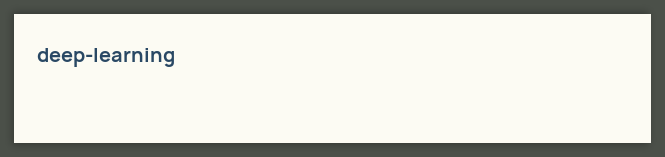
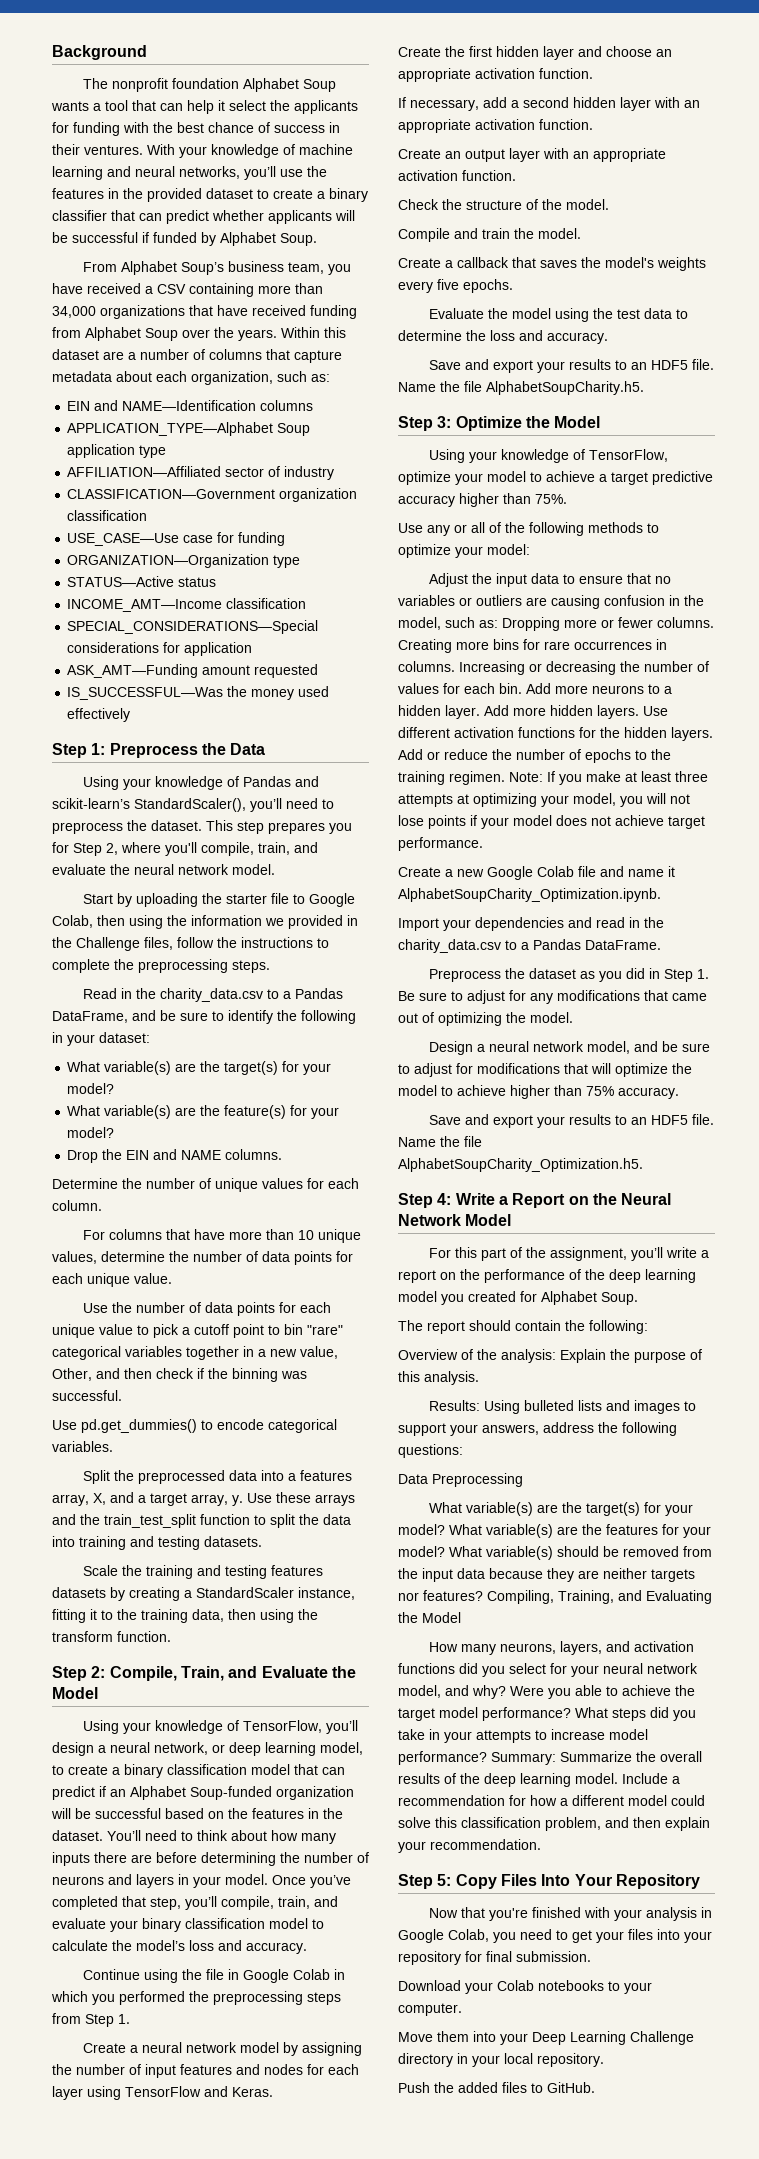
[37,48,175,67] deep-learning -> [52,45,147,60] [82,78,336,92] [51,100,358,114] [52,122,340,136] [52,144,353,158] [52,166,327,180] [52,188,368,202] [52,210,355,224] [52,232,317,246] [82,261,351,275] [52,283,323,297] [52,305,357,319] [52,327,346,341] [52,349,342,363] [52,371,330,385] [67,400,314,411] [67,422,311,436] [67,444,167,458] [67,466,335,480] [67,488,358,502] [67,510,148,521] [67,532,286,546] [67,554,301,568] [67,576,217,587] [67,598,307,612] [67,620,319,634] [67,642,253,656] [67,664,319,678] [67,686,330,700] [67,708,131,722] [52,743,266,758] [82,776,319,790] [52,798,334,812] [52,820,352,834] [52,842,318,856] [52,864,275,875] [82,893,355,907] [52,915,358,929] [52,937,329,951] [52,959,270,973] [82,988,343,1002] [52,1010,356,1024] [52,1032,150,1046] [67,1061,332,1075] [67,1083,115,1094] [67,1105,340,1119] [67,1127,115,1138] [67,1149,283,1163] [52,1178,359,1192] [52,1200,102,1211] [82,1229,361,1243] [52,1251,353,1265] [52,1273,172,1287] [82,1302,331,1316] [52,1324,343,1338] [52,1346,338,1360] [52,1368,307,1382] [52,1390,122,1401] [52,1419,337,1433] [52,1441,113,1452] [82,1470,352,1484] [52,1492,355,1506] [52,1514,351,1528] [52,1536,262,1550] [82,1565,323,1579] [52,1587,355,1601] [52,1609,318,1623] [52,1631,171,1642] [52,1666,356,1681] [52,1687,98,1699] [82,1720,358,1734] [52,1742,363,1756] [52,1764,345,1778] [52,1786,354,1800] [51,1808,343,1819] [52,1830,336,1844] [52,1852,369,1866] [52,1874,351,1888] [52,1896,338,1910] [52,1918,324,1932] [52,1940,307,1954] [82,1969,345,1983] [51,1991,341,2005] [52,2013,130,2027] [82,2042,362,2056] [52,2064,359,2078] [52,2086,273,2100] [398,46,672,60] [398,68,593,82] [398,97,700,111] [398,119,593,133] [398,148,666,162] [398,170,516,181] [398,199,609,210] [398,228,581,242] [398,257,706,271] [398,279,513,293] [428,308,688,322] [398,330,608,344] [428,359,714,373] [398,381,644,395] [398,416,601,431] [428,449,668,463] [398,471,713,485] [398,493,567,507] [398,522,659,536] [398,544,530,558] [428,573,671,587] [398,595,704,609] [398,617,714,631] [398,639,667,653] [398,661,709,675] [398,683,672,694] [398,705,668,719] [398,727,713,741] [398,749,671,763] [398,771,708,785] [398,793,690,807] [398,815,705,829] [398,837,483,851] [398,866,675,880] [398,888,661,902] [398,917,664,931] [398,939,661,953] [428,968,709,982] [398,990,707,1004] [398,1012,573,1026] [428,1041,710,1055] [398,1063,692,1077] [398,1085,679,1099] [428,1114,714,1128] [398,1136,482,1147] [398,1158,643,1172] [398,1193,672,1208] [398,1214,512,1226] [428,1247,709,1261] [398,1269,696,1283] [398,1291,638,1305] [398,1320,648,1334] [398,1349,702,1363] [398,1371,479,1385] [428,1400,696,1414] [398,1422,677,1436] [398,1444,463,1458] [398,1473,523,1487] [428,1502,693,1516] [398,1524,711,1538] [398,1546,712,1560] [398,1568,695,1582] [398,1590,712,1604] [398,1612,461,1623] [428,1641,694,1655] [398,1663,698,1677] [398,1685,695,1699] [398,1707,696,1721] [398,1729,648,1743] [398,1751,702,1765] [398,1773,680,1787] [398,1795,705,1806] [398,1817,710,1831] [398,1839,541,1853] [398,1874,700,1889] [428,1907,712,1921] [398,1929,712,1943] [398,1951,591,1965] [398,1980,652,1994] [398,2003,462,2016] [398,2031,694,2045] [398,2053,604,2067] [398,2082,595,2093] Background // The nonprofit foundation Alphabet Soup wants a tool that can help it select the applicants for funding with the best chance of success in their ventures. With your knowledge of machine learning and neural networks, you’ll use the features in the provided dataset to create a binary classifier that can predict whether applicants will be successful if funded by Alphabet Soup. // From Alphabet Soup’s business team, you have received a CSV containing more than 34,000 organizations that have received funding from Alphabet Soup over the years. Within this dataset are a number of columns that capture metadata about each organization, such as: // EIN and NAME—Identification columns // APPLICATION_TYPE—Alphabet Soup application type // AFFILIATION—Affiliated sector of industry // CLASSIFICATION—Government organization classification // USE_CASE—Use case for funding // ORGANIZATION—Organization type // STATUS—Active status // INCOME_AMT—Income classification // SPECIAL_CONSIDERATIONS—Special considerations for application // ASK_AMT—Funding amount requested // IS_SUCCESSFUL—Was the money used effectively // Step 1: Preprocess the Data // Using your knowledge of Pandas and scikit-learn’s StandardScaler(), you’ll need to preprocess the dataset. This step prepares you for Step 2, where you'll compile, train, and evaluate the neural network model. // Start by uploading the starter file to Google Colab, then using the information we provided in the Challenge files, follow the instructions to complete the preprocessing steps. // Read in the charity_data.csv to a Pandas DataFrame, and be sure to identify the following in your dataset: // What variable(s) are the target(s) for your model? // What variable(s) are the feature(s) for your model? // Drop the EIN and NAME columns. // Determine the number of unique values for each column. // For columns that have more than 10 unique values, determine the number of data points for each unique value. // Use the number of data points for each unique value to pick a cutoff point to bin "rare" categorical variables together in a new value, Other, and then check if the binning was successful. // Use pd.get_dummies() to encode categorical variables. // Split the preprocessed data into a features array, X, and a target array, y. Use these arrays and the train_test_split function to split the data into training and testing datasets. // Scale the training and testing features datasets by creating a StandardScaler instance, fitting it to the training data, then using the transform function. // Step 2: Compile, Train, and Evaluate the Model // Using your knowledge of TensorFlow, you’ll design a neural network, or deep learning model, to create a binary classification model that can predict if an Alphabet Soup-funded organization will be successful based on the features in the dataset. You’ll need to think about how many inputs there are before determining the number of neurons and layers in your model. Once you’ve completed that step, you’ll compile, train, and evaluate your binary classification model to calculate the model’s loss and accuracy. // Continue using the file in Google Colab in which you performed the preprocessing steps from Step 1. // Create a neural network model by assigning the number of input features and nodes for each layer using TensorFlow and Keras. // Create the first hidden layer and choose an appropriate activation function. // If necessary, add a second hidden layer with an appropriate activation function. // Create an output layer with an appropriate activation function. // Check the structure of the model. // Compile and train the model. // Create a callback that saves the model's weights every five epochs. // Evaluate the model using the test data to determine the loss and accuracy. // Save and export your results to an HDF5 file. Name the file AlphabetSoupCharity.h5. // Step 3: Optimize the Model // Using your knowledge of TensorFlow, optimize your model to achieve a target predictive accuracy higher than 75%. // Use any or all of the following methods to optimize your model: // Adjust the input data to ensure that no variables or outliers are causing confusion in the model, such as: Dropping more or fewer columns. Creating more bins for rare occurrences in columns. Increasing or decreasing the number of values for each bin. Add more neurons to a hidden layer. Add more hidden layers. Use different activation functions for the hidden layers. Add or reduce the number of epochs to the training regimen. Note: If you make at least three attempts at optimizing your model, you will not lose points if your model does not achieve target performance. // Create a new Google Colab file and name it AlphabetSoupCharity_Optimization.ipynb. // Import your dependencies and read in the charity_data.csv to a Pandas DataFrame. // Preprocess the dataset as you did in Step 1. Be sure to adjust for any modifications that came out of optimizing the model. // Design a neural network model, and be sure to adjust for modifications that will optimize the model to achieve higher than 75% accuracy. // Save and export your results to an HDF5 file. Name the file AlphabetSoupCharity_Optimization.h5. // Step 4: Write a Report on the Neural Network Model // For this part of the assignment, you’ll write a report on the performance of the deep learning model you created for Alphabet Soup. // The report should contain the following: // Overview of the analysis: Explain the purpose of this analysis. // Results: Using bulleted lists and images to support your answers, address the following questions: // Data Preprocessing // What variable(s) are the target(s) for your model? What variable(s) are the features for your model? What variable(s) should be removed from the input data because they are neither targets nor features? Compiling, Training, and Evaluating the Model // How many neurons, layers, and activation functions did you select for your neural network model, and why? Were you able to achieve the target model performance? What steps did you take in your attempts to increase model performance? Summary: Summarize the overall results of the deep learning model. Include a recommendation for how a different model could solve this classification problem, and then explain your recommendation. // Step 5: Copy Files Into Your Repository // Now that you're finished with your analysis in Google Colab, you need to get your files into your repository for final submission. // Download your Colab notebooks to your computer. // Move them into your Deep Learning Challenge directory in your local repository. // Push the added files to GitHub.

